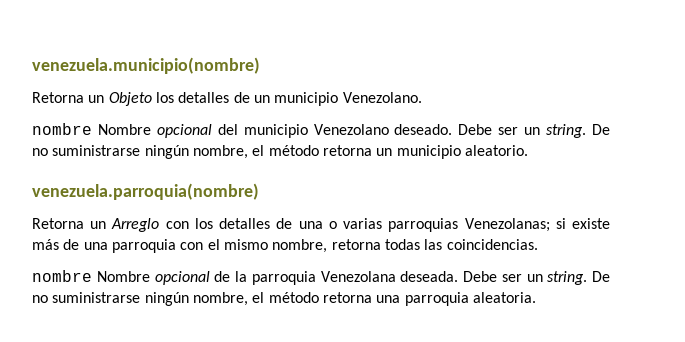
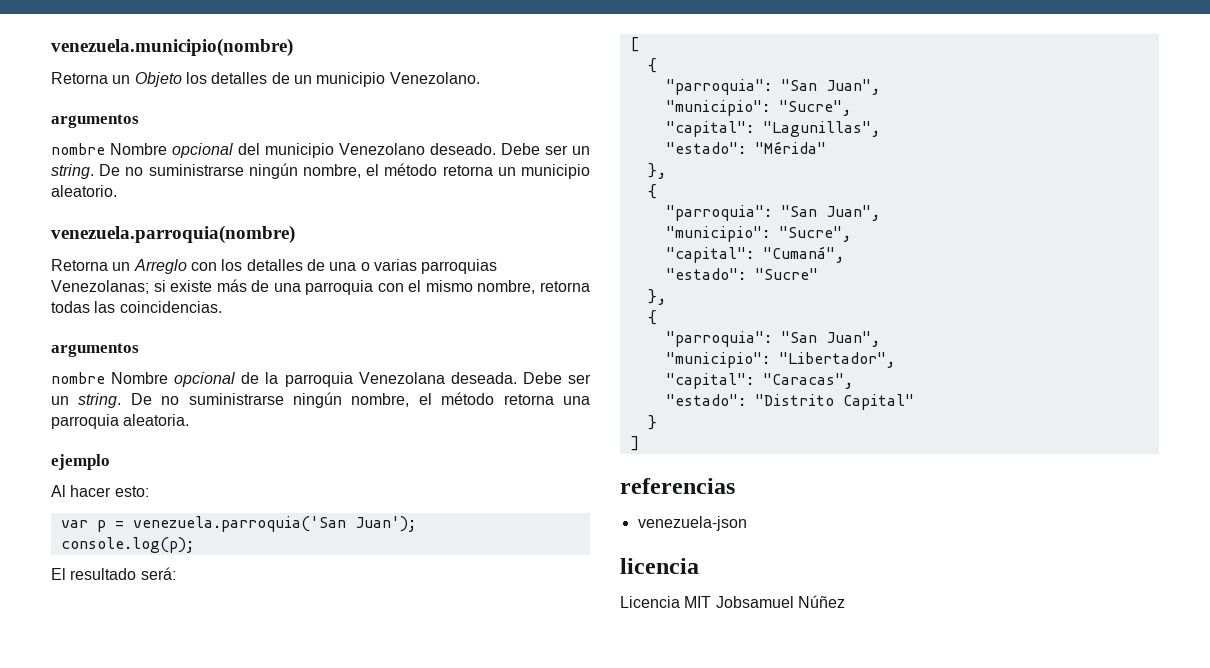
(422, 97) none -> [51,114,139,128] // argumentos
(538, 244) none -> [51,343,139,357] // argumentos
(536, 297) none -> [51,454,110,470] [51,485,149,497] [60,516,416,532] [60,537,194,553] [51,567,176,580] [629,37,639,52] [647,58,657,73] [665,79,880,95] [665,100,851,116] [665,121,880,137] [665,141,826,154] [647,163,666,179] [647,184,657,199] [665,205,880,221] [665,226,851,242] [665,246,844,263] [665,268,818,280] [647,289,666,305] [647,310,657,325] [665,331,880,347] [665,352,895,368] [665,373,853,389] [665,394,914,410] [647,415,657,430] [629,436,639,451] [620,478,735,494] [637,516,747,531] [620,558,699,574] [620,595,845,608] // ejemplo // Al hacer esto: // var p = venezuela.parroquia('San Juan'); // console.log(p); // El resultado será: // [ // { // "parroquia": "San Juan", // "municipio": "Sucre", // "capital": "Lagunillas", // "estado": "Mérida" // }, // { // "parroquia": "San Juan", // "municipio": "Sucre", // "capital": "Cumaná", // "estado": "Sucre" // }, // { // "parroquia": "San Juan", // "municipio": "Libertador", // "capital": "Caracas", // "estado": "Distrito Capital" // } // ] // referencias // venezuela-json // licencia // Licencia MIT Jobsamuel Núñez

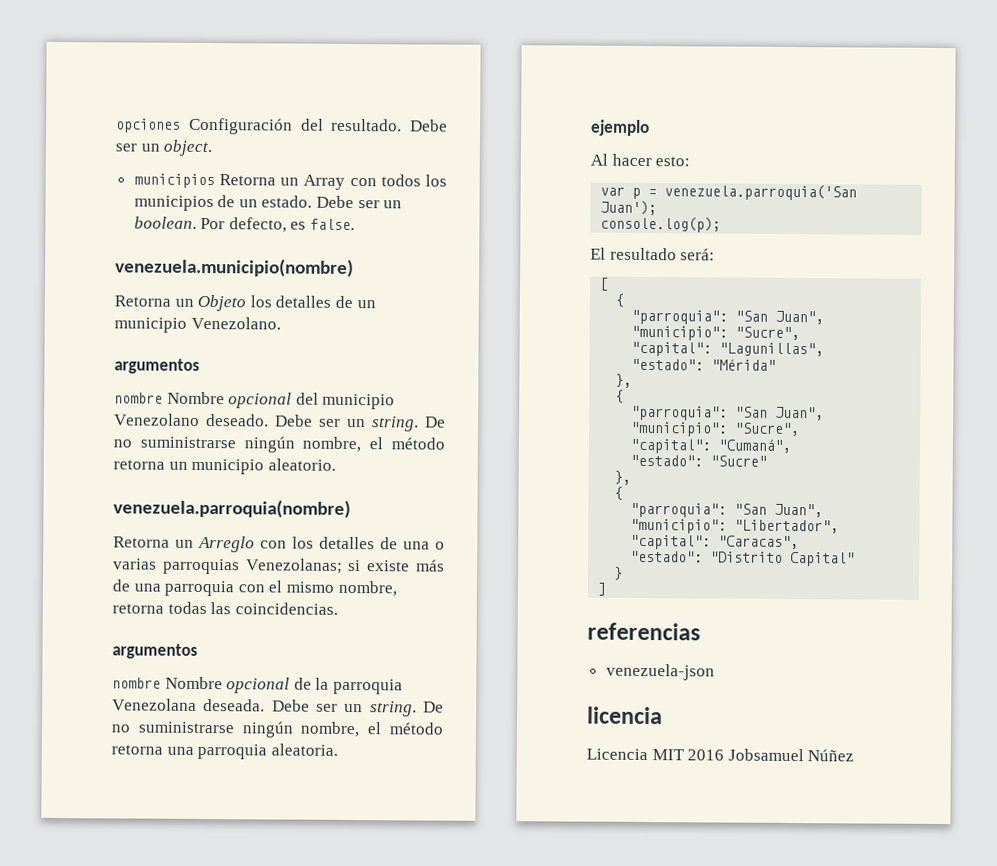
(51, 47) none -> [116,117,448,135] [115,139,213,157] [133,173,447,190] [133,195,403,212] [133,216,356,233] opciones Configuración del resultado. Debe ser un object. // municipios Retorna un Array con todos los municipios de un estado. Debe ser un boolean. Por defecto, es false. //
(712, 602) none -> [687,749,725,761] 2016

